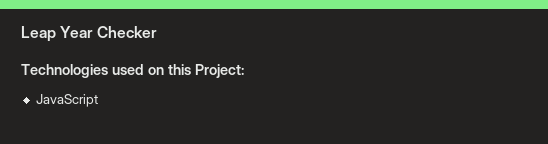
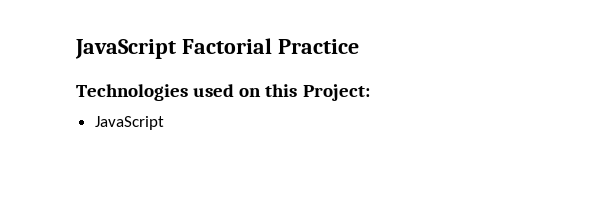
[21,26,158,42] Leap Year Checker -> [75,38,359,59] JavaScript Factorial Practice

